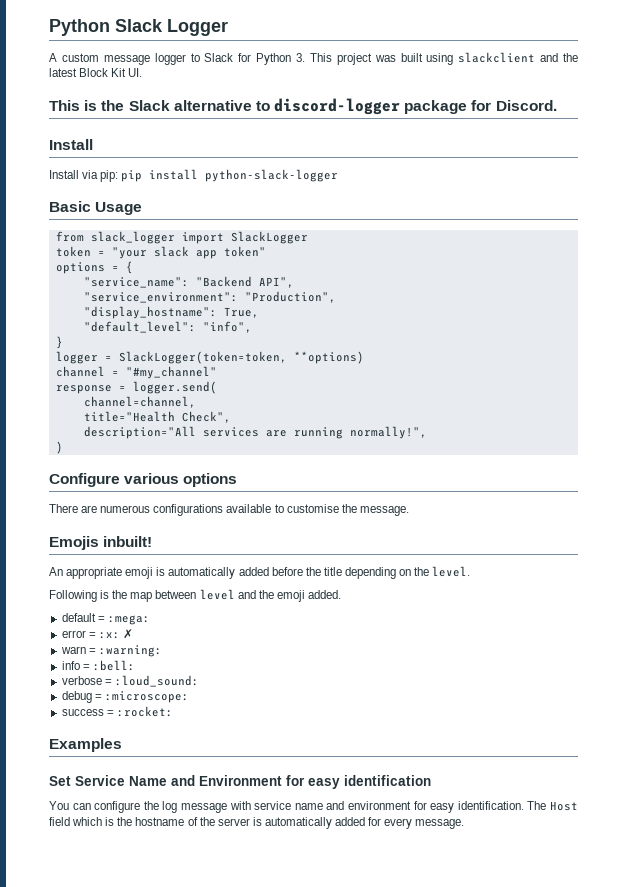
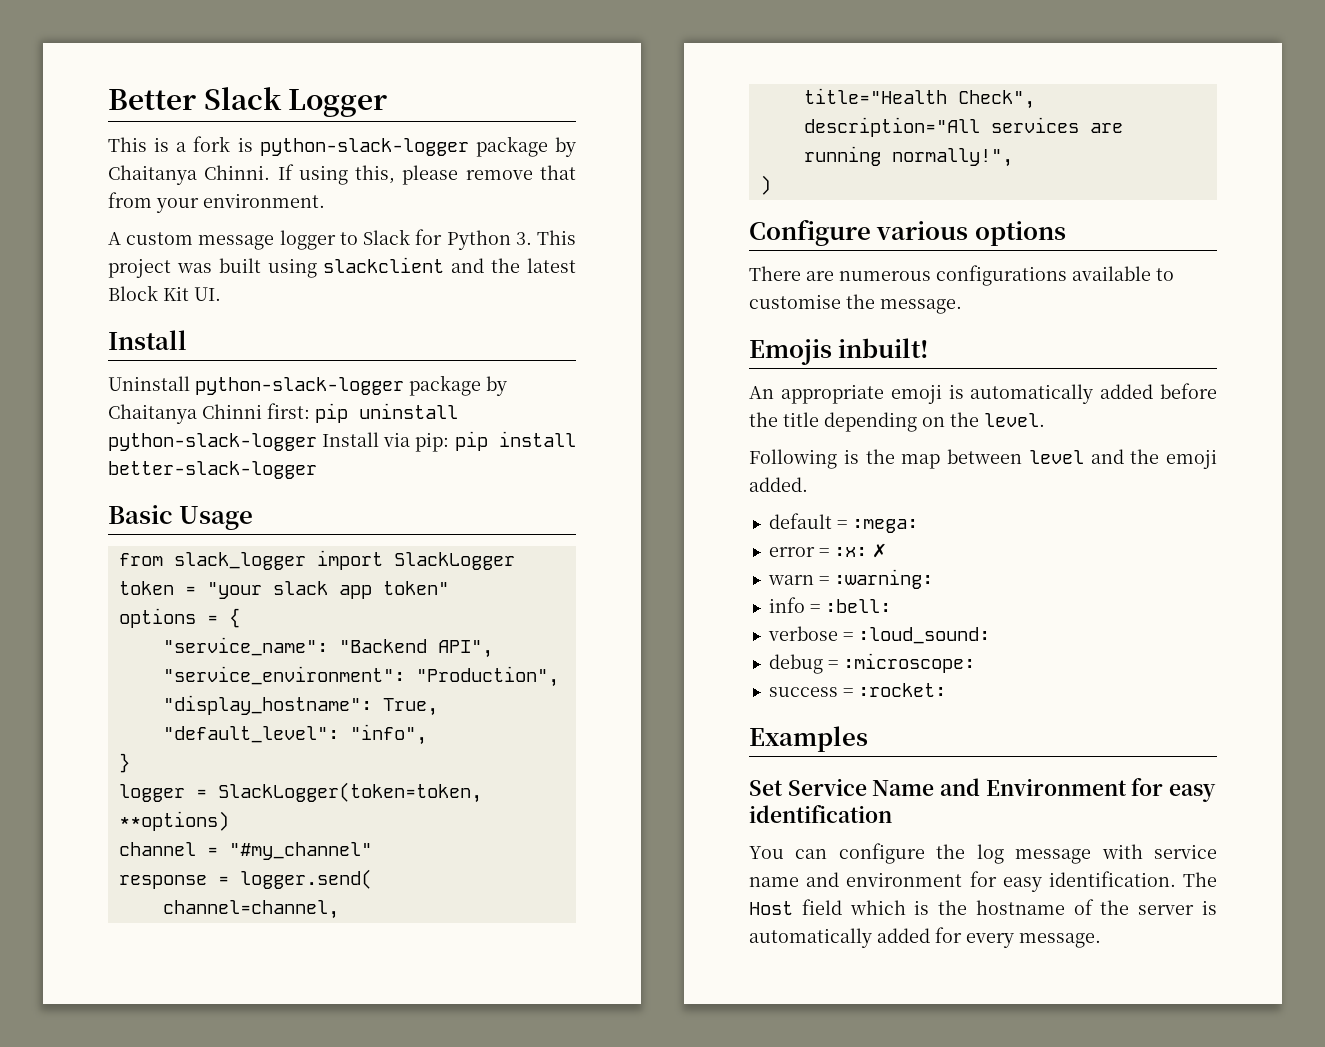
[49,19,110,36] Python -> [108,89,196,110] Better
(228, 27) none -> [108,136,576,157] [108,164,576,185] [108,192,325,213] // This is a fork is python-slack-logger package by Chaitanya Chinni. If using this, please remove that from your environment.
[49,98,557,115] [49,139,93,150] This is the Slack alternative to discord-logger package for Discord. // Install // -> [108,330,187,350] [108,375,507,396] [108,403,458,424] [108,433,317,451] Install // Uninstall python-slack-logger package by Chaitanya Chinni first: pip uninstall python-slack-logger
[205,169,339,182] python-slack-logger -> [108,461,317,479] better-slack-logger

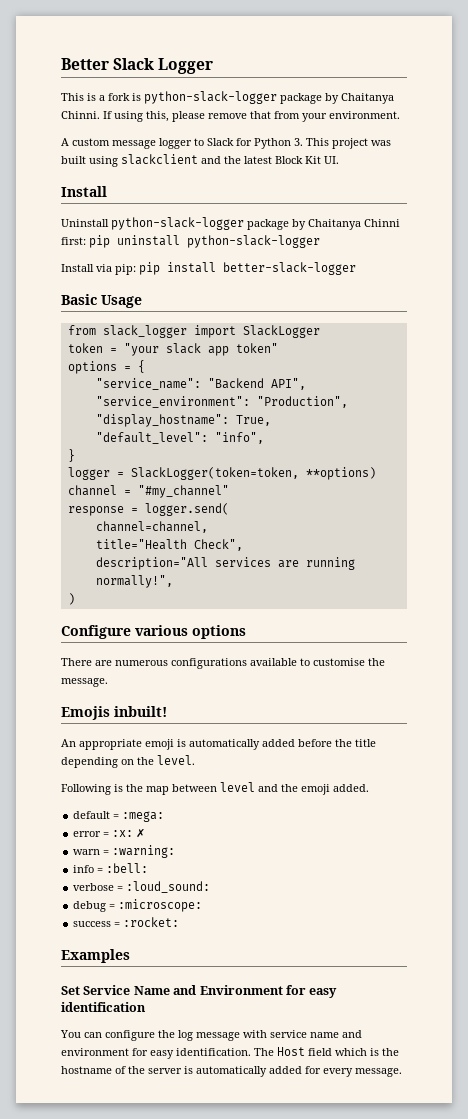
(317, 442) none -> (320, 241) //

